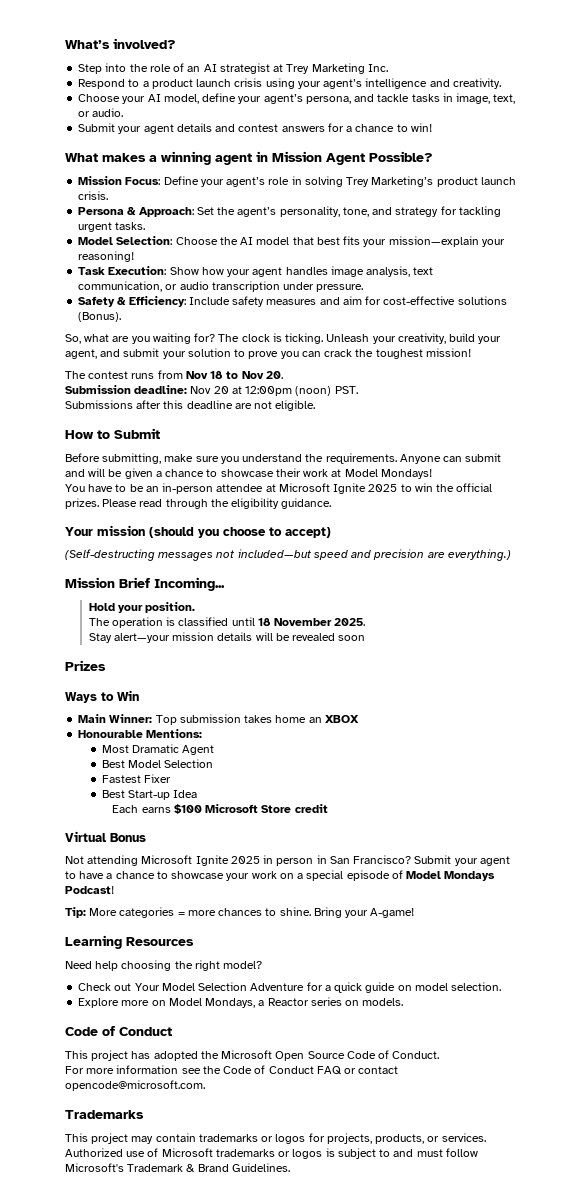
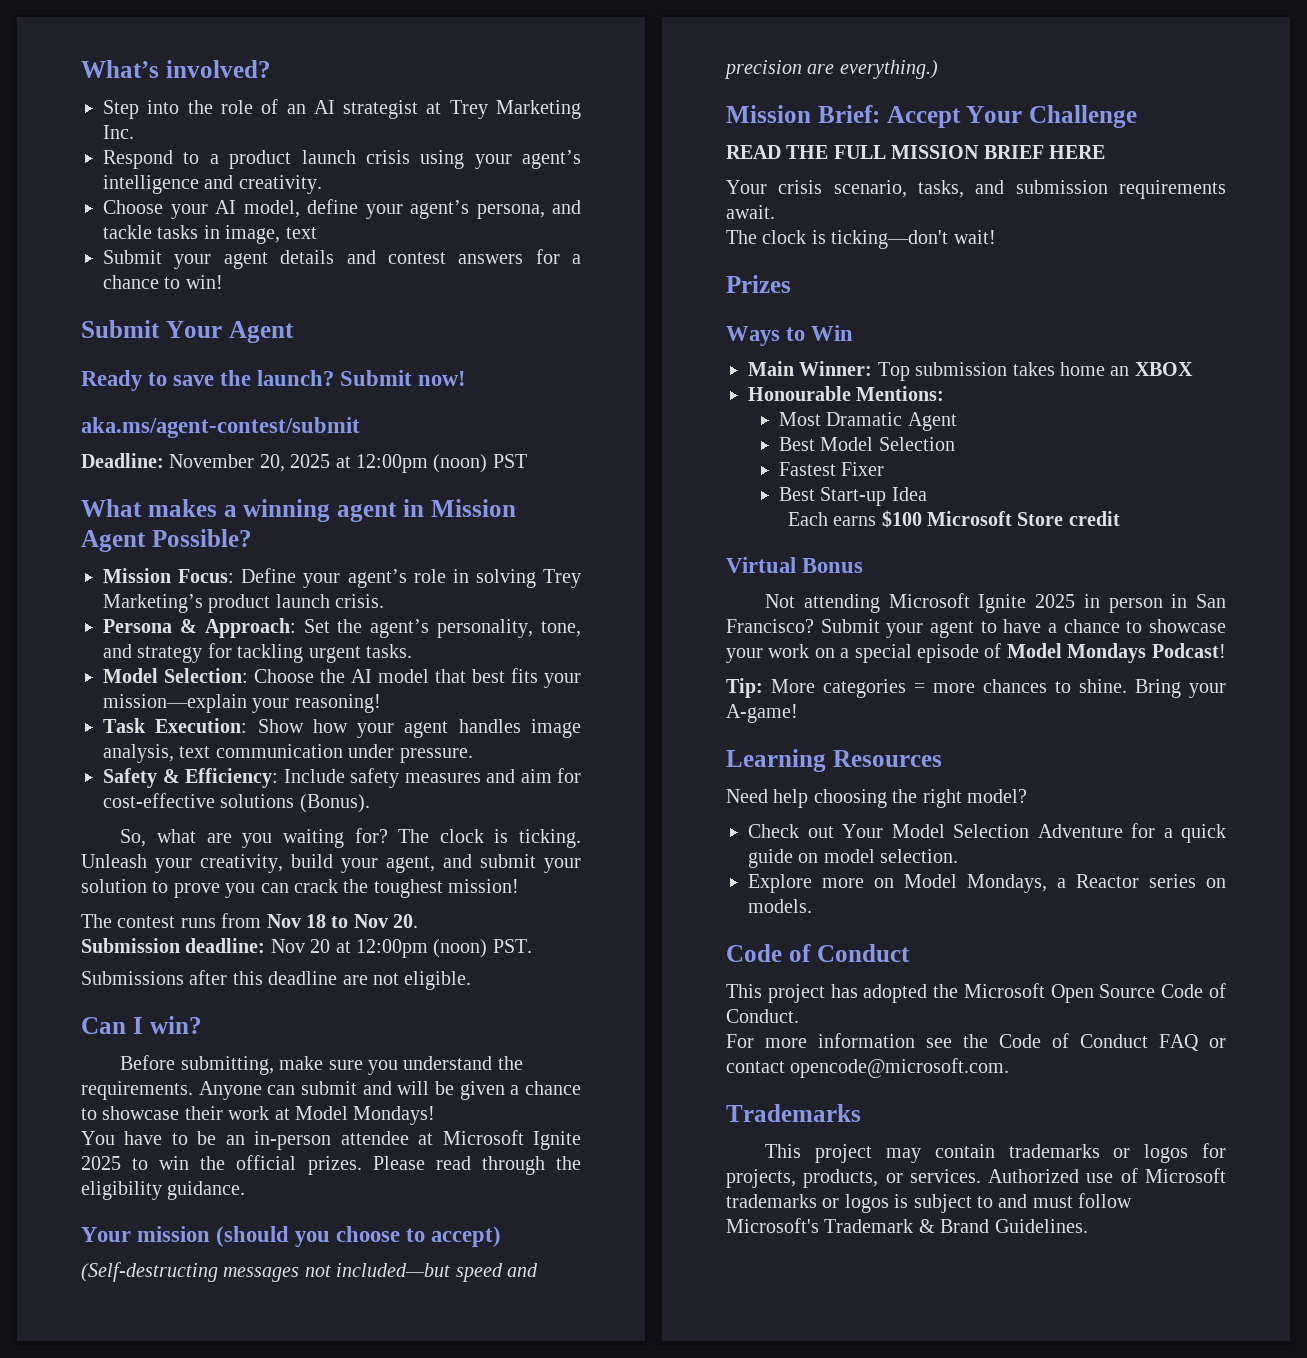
[493,94,516,104] [78,108,124,117] text, or audio. -> [285,227,317,239] text
(432, 127) none -> [81,320,294,343] [81,370,467,391] [81,417,360,438] [81,453,527,473] // Submit Your Agent // Ready to save the launch? Submit now! // aka.ms/agent-contest/submit // Deadline: November 20, 2025 at 12:00pm (noon) PST
[78,281,280,292] communication, or audio transcription -> [215,744,343,758] communication
[65,428,160,439] How to Submit -> [81,1016,202,1034] Can I win?
[119,577,225,591] [88,602,196,613] [88,617,366,628] [88,632,366,643] Brief Incoming... // Hold your position. // The operation is classified until 18 November 2025. // Stay alert—your mission details will be revealed soon -> [817,105,1137,128] [726,145,1105,159] [726,180,1226,199] [726,205,775,219] [726,230,996,249] Brief: Accept Your Challenge // READ THE FULL MISSION BRIEF HERE // Your crisis scenario, tasks, and submission requirements await. // The clock is ticking—don't wait!

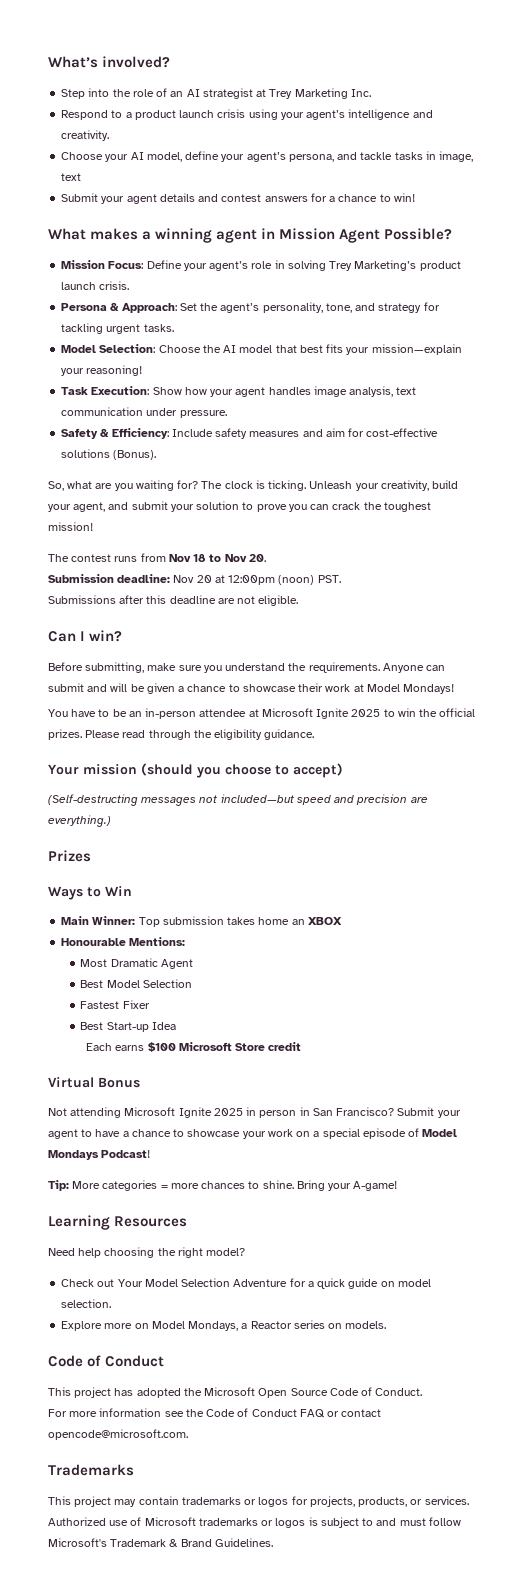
[81,320,294,343] [81,370,467,391] [81,417,360,438] [81,453,527,473] // Submit Your Agent // Ready to save the launch? Submit now! // aka.ms/agent-contest/submit // Deadline: November 20, 2025 at 12:00pm (noon) PST -> (415, 197) none
[726,105,1137,128] [726,145,1105,159] [726,180,1226,199] [726,205,775,219] [726,230,996,249] // Mission Brief: Accept Your Challenge // READ THE FULL MISSION BRIEF HERE // Your crisis scenario, tasks, and submission requirements await. // The clock is ticking—don't wait! -> (111, 821) none

